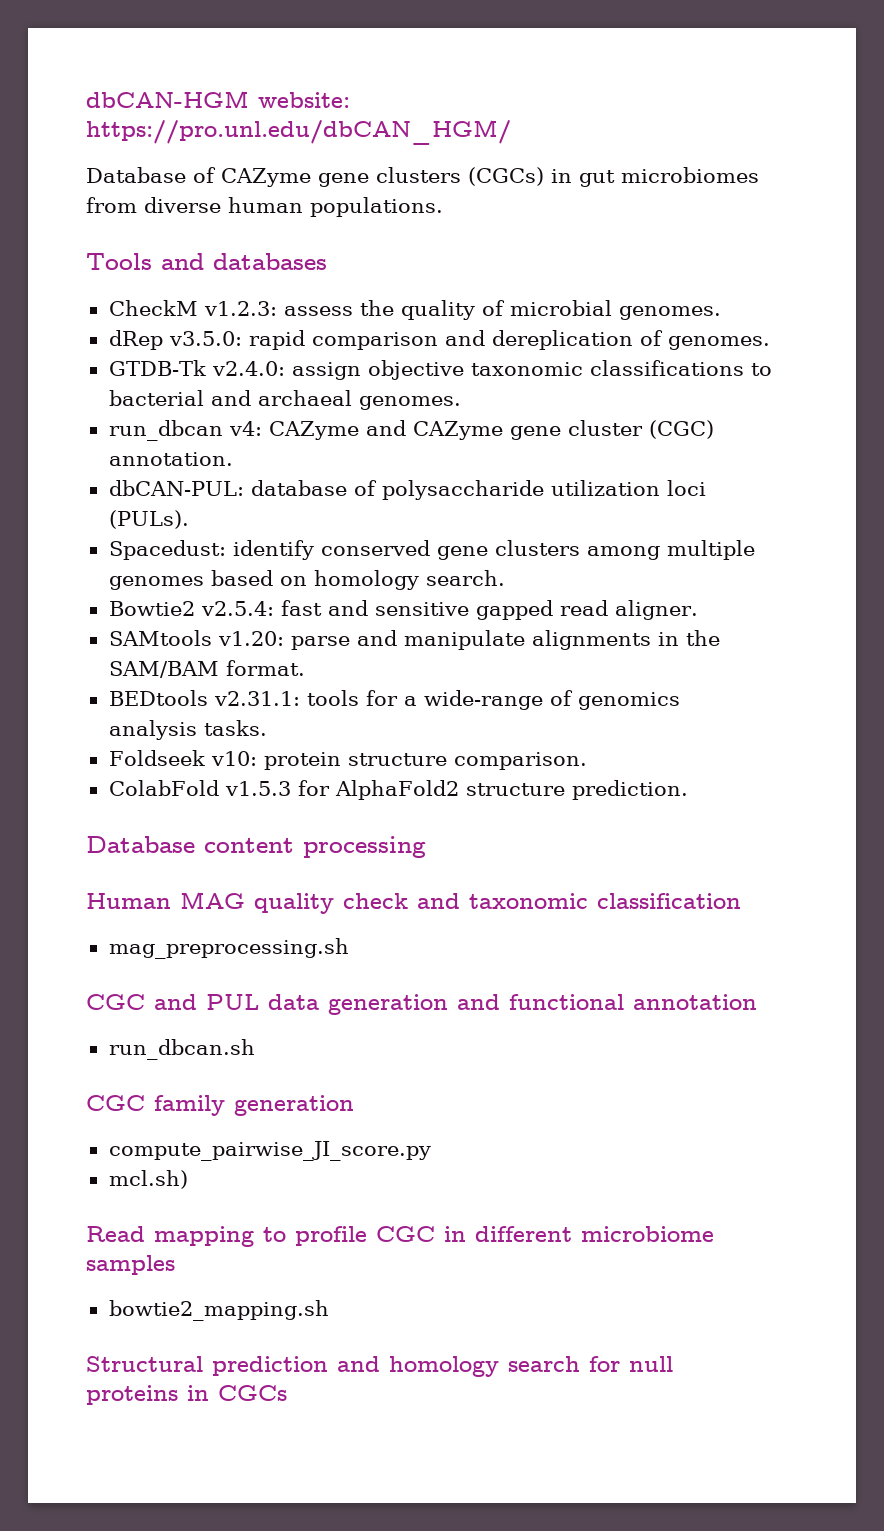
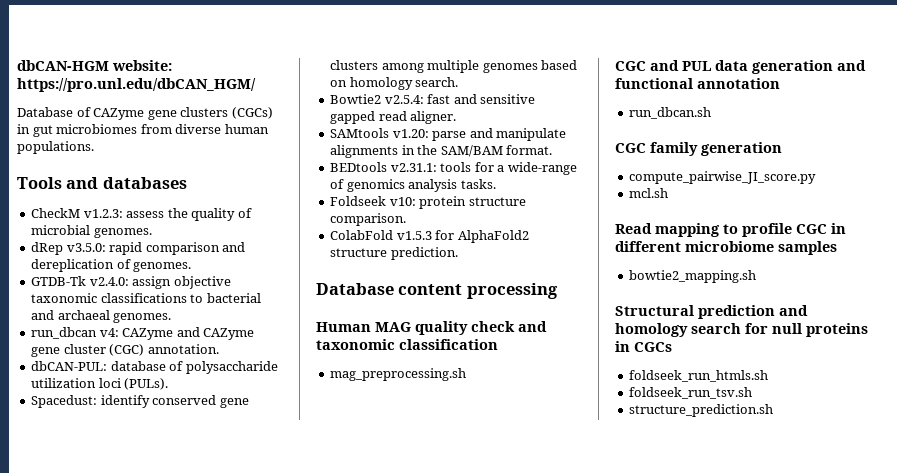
[108,1170,188,1189] mcl.sh) -> [629,188,669,198] mcl.sh
(287, 1393) none -> [629,370,769,382] [629,387,753,399] [629,404,774,417] // foldseek_run_htmls.sh // foldseek_run_tsv.sh // structure_prediction.sh

